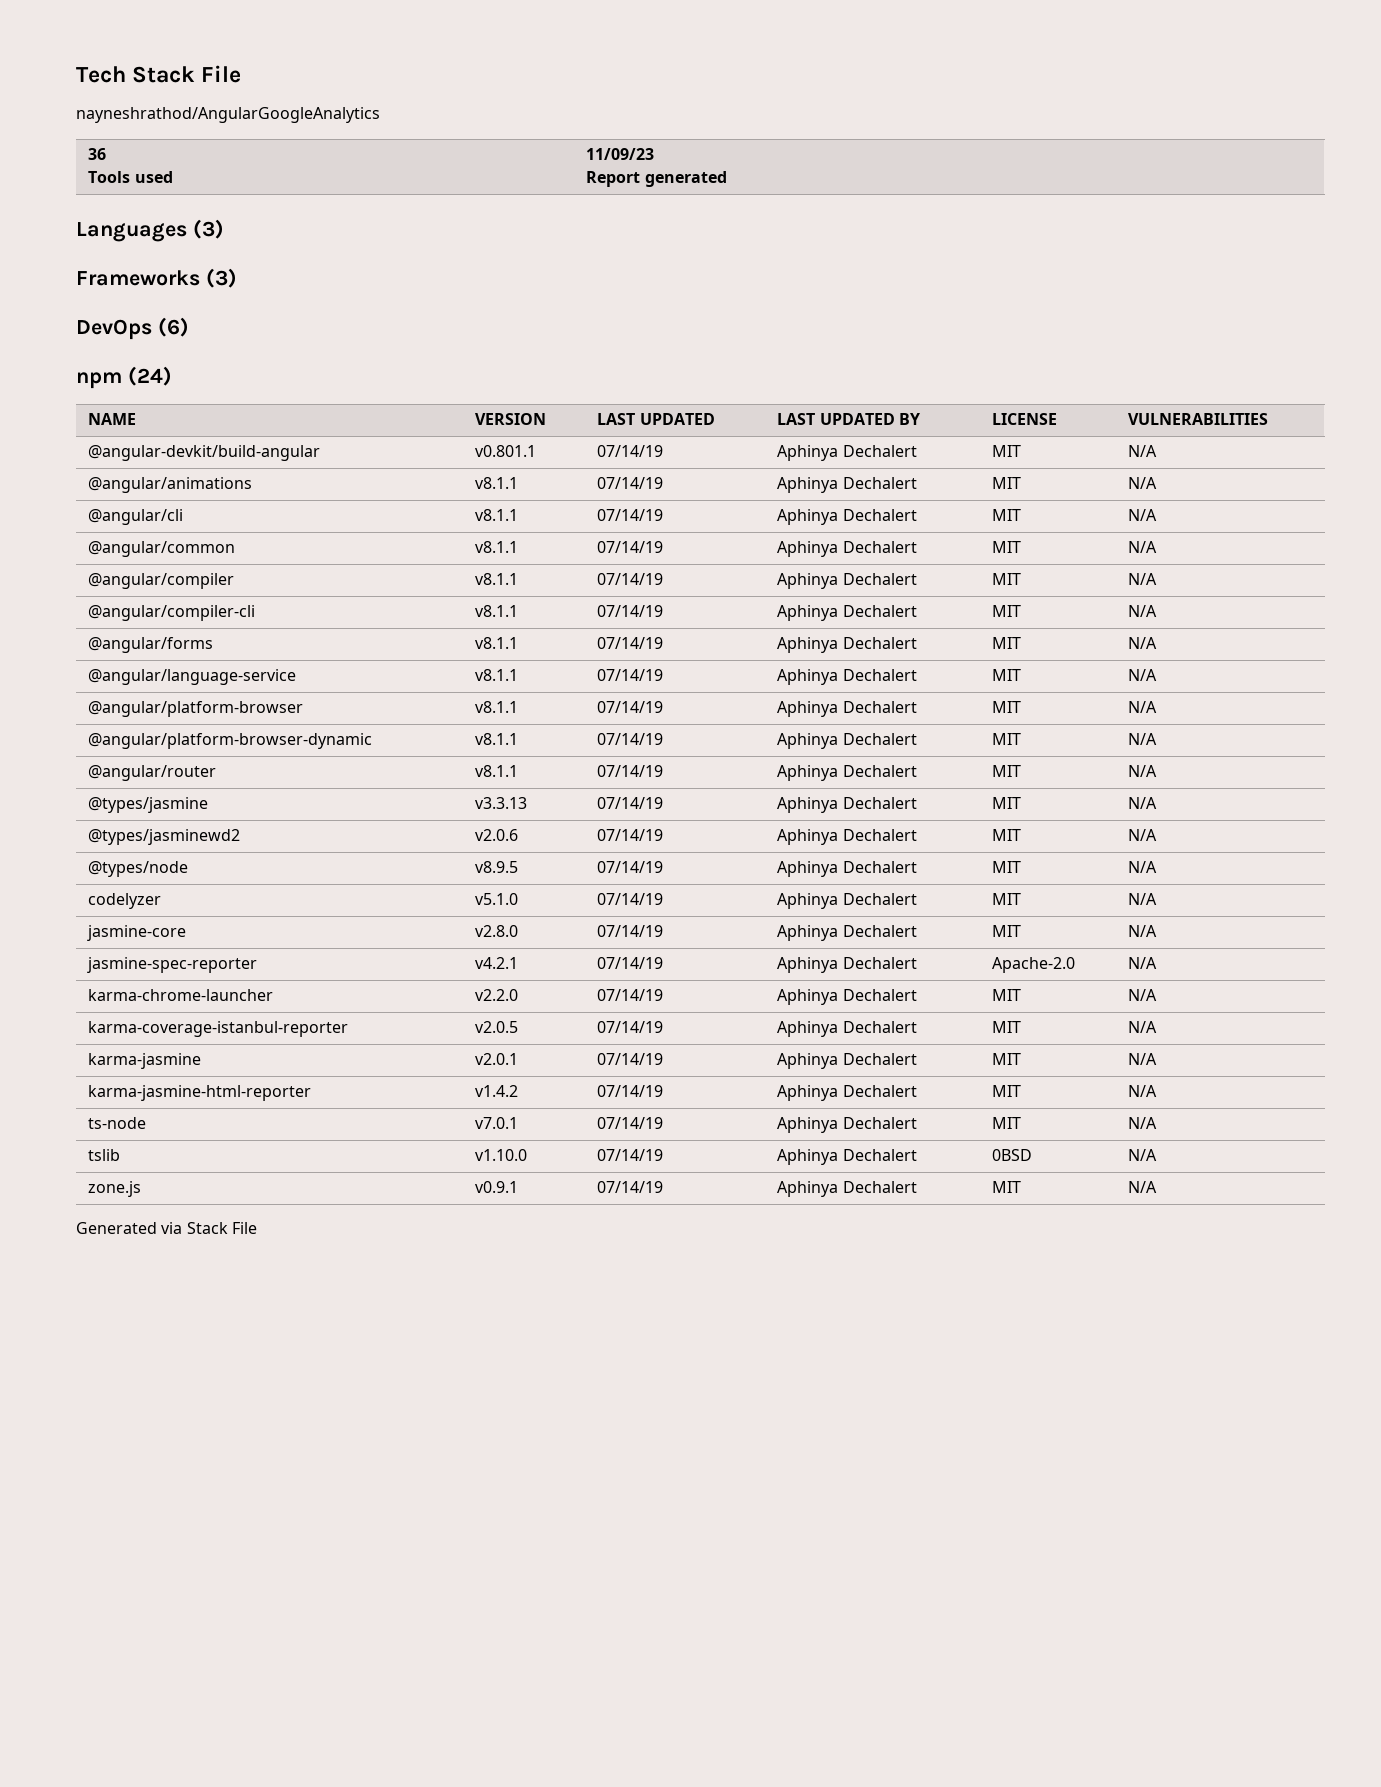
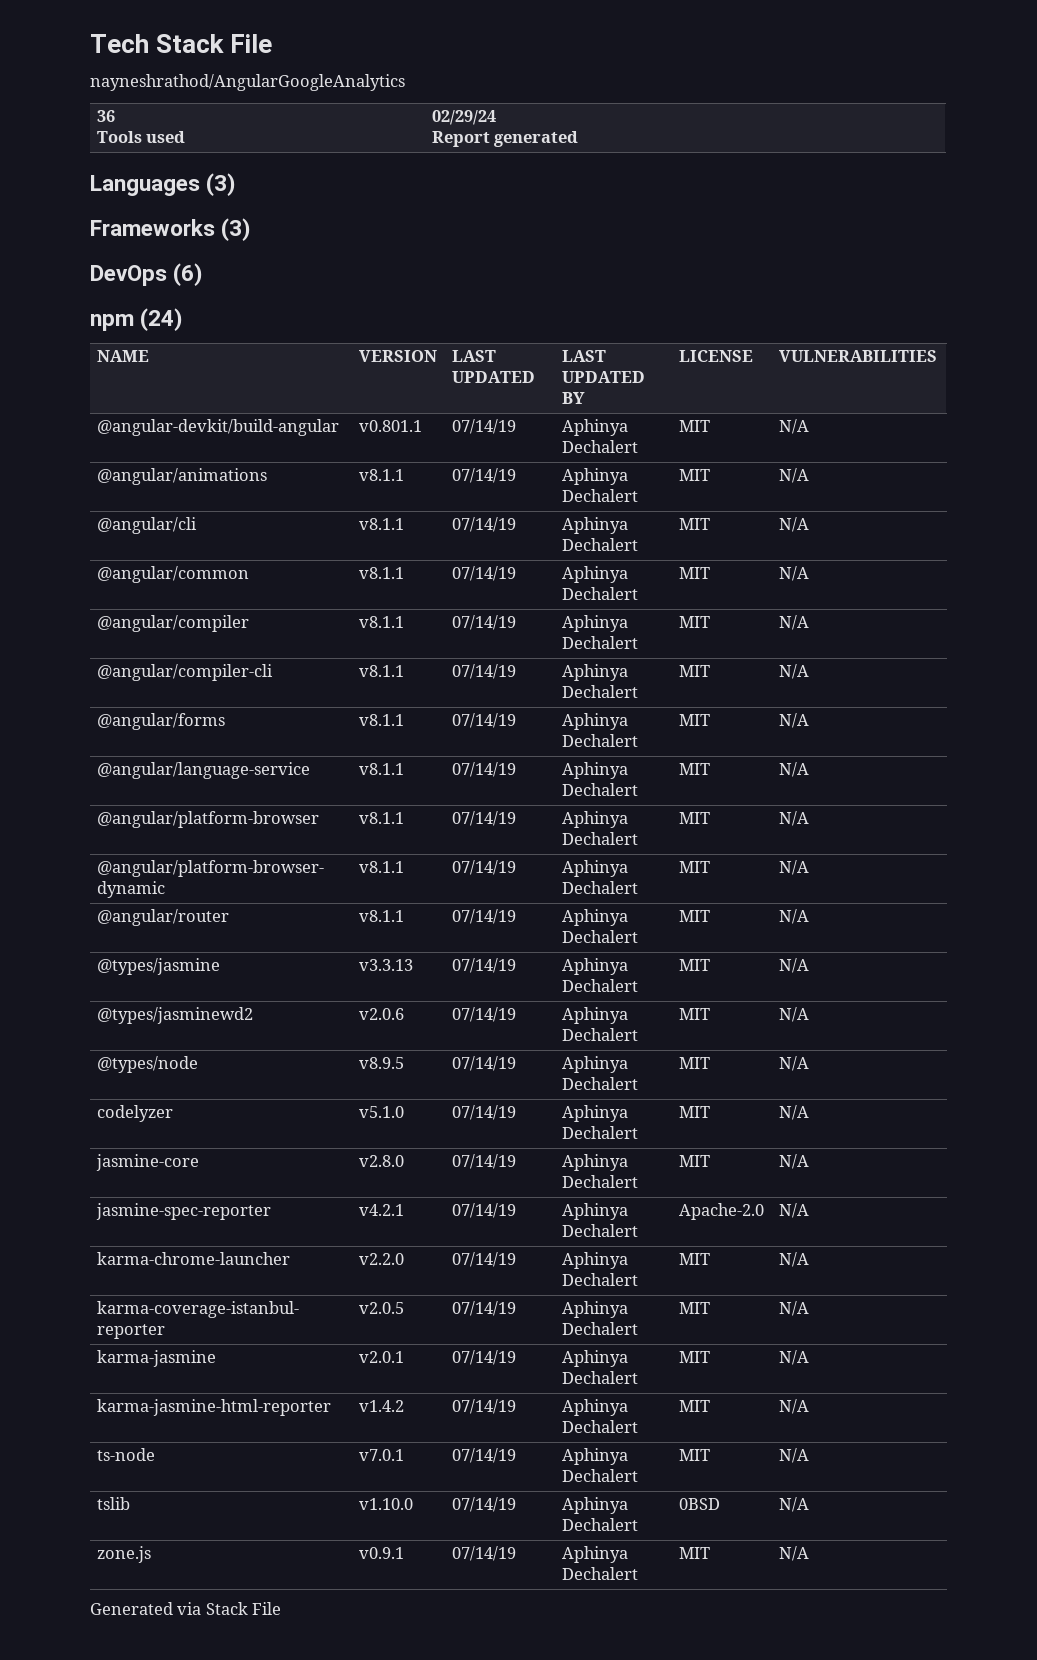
[586,148,655,160] 11/09/23 -> [432,110,497,125] 02/29/24

